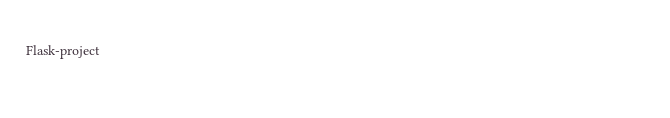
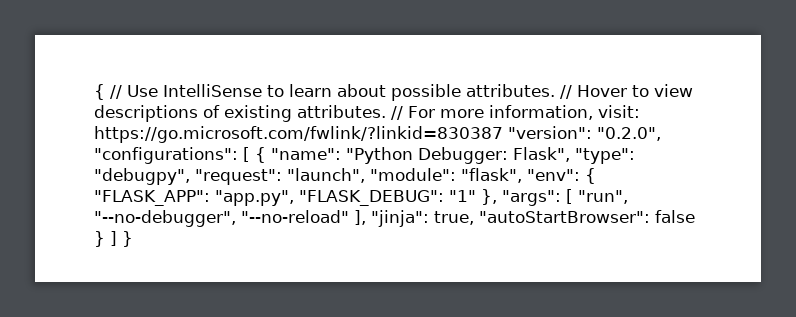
[26,45,100,59] Flask-project -> [94,84,693,101] [94,105,640,122] [94,126,661,143] [94,147,635,164] [94,168,596,185] [94,189,628,206] [94,210,695,227] [94,231,133,247] { // Use IntelliSense to learn about possible attributes. // Hover to view descriptions of existing attributes. // For more information, visit: https://go.microsoft.com/fwlink/?linkid=830387 "version": "0.2.0", "configurations": [ { "name": "Python Debugger: Flask", "type": "debugpy", "request": "launch", "module": "flask", "env": { "FLASK_APP": "app.py", "FLASK_DEBUG": "1" }, "args": [ "run", "--no-debugger", "--no-reload" ], "jinja": true, "autoStartBrowser": false } ] }

